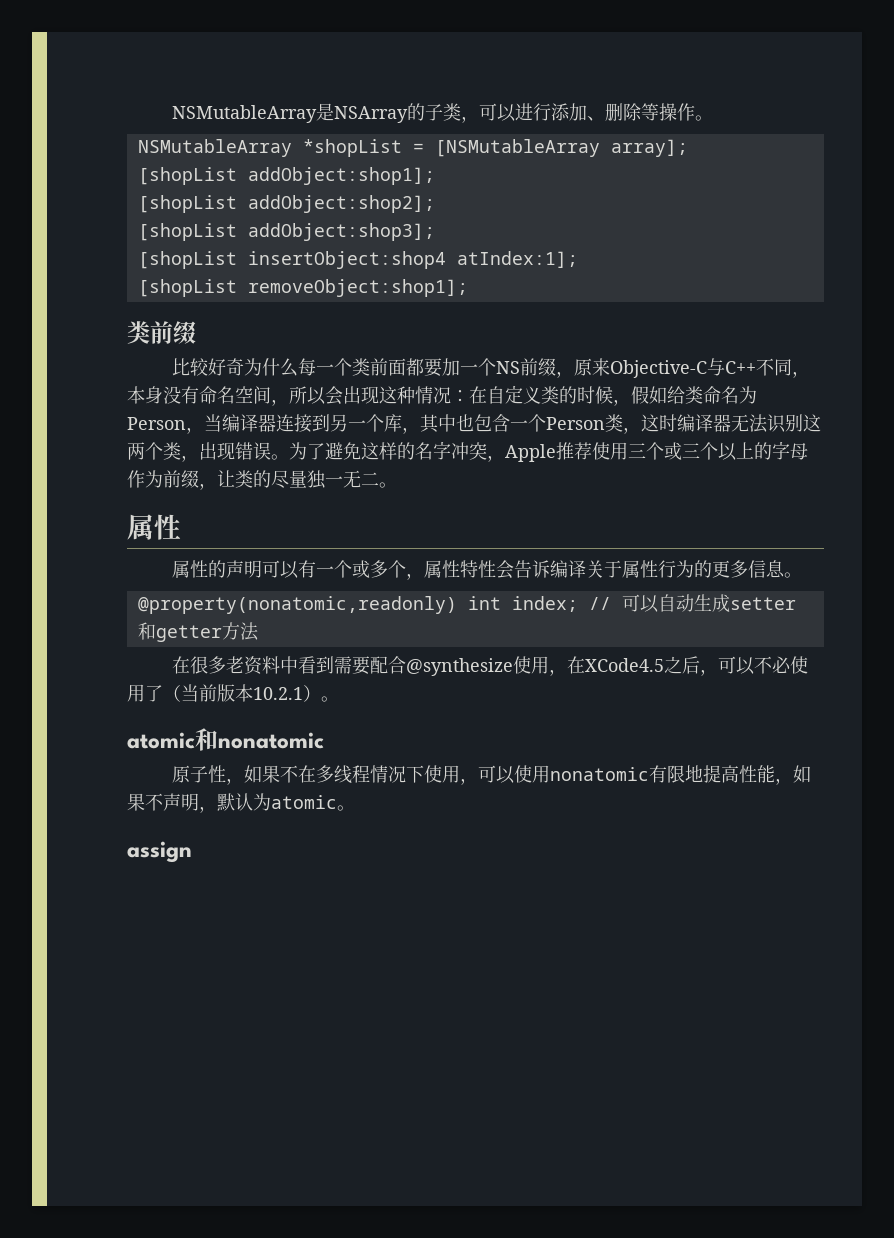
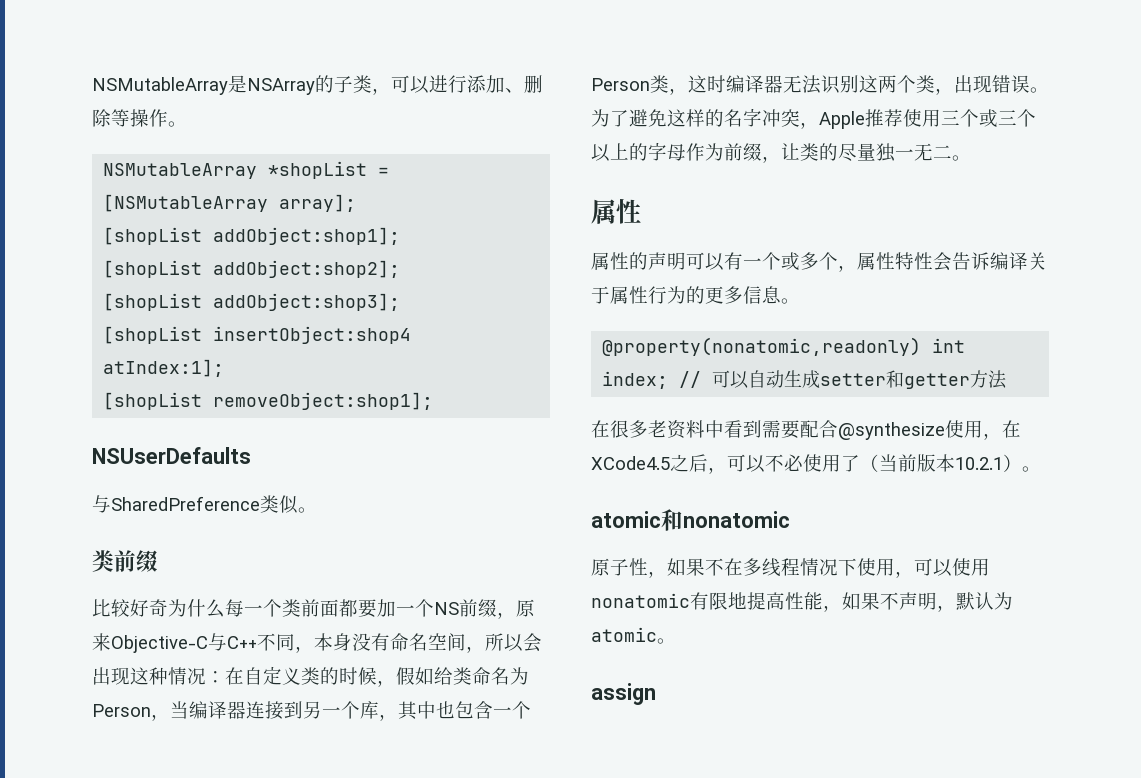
(468, 288) none -> [92,447,251,464] [92,495,317,514] // NSUserDefaults // 与SharedPreference类似。

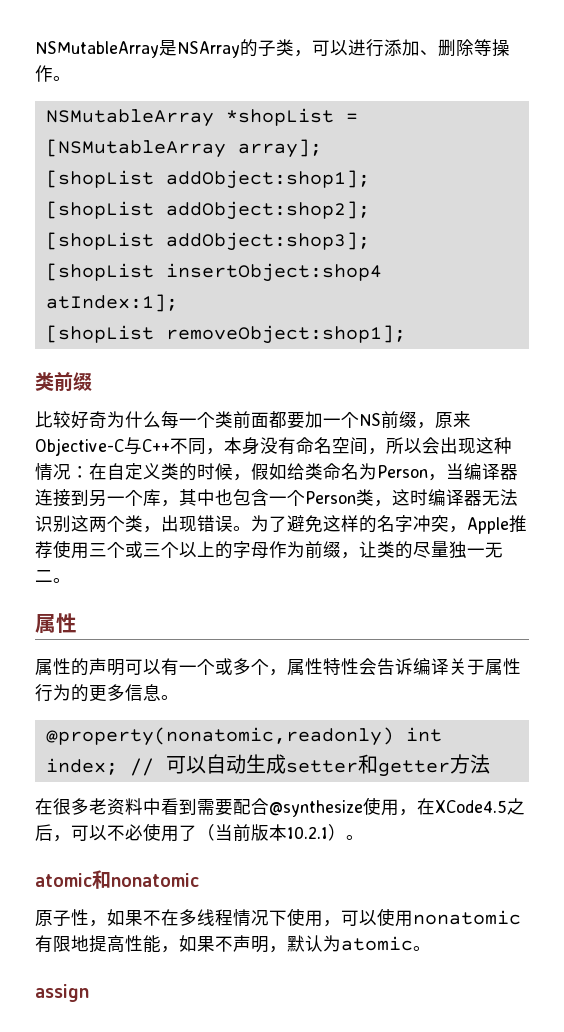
[92,447,251,464] [92,495,317,514] // NSUserDefaults // 与SharedPreference类似。 -> (406, 334) none

